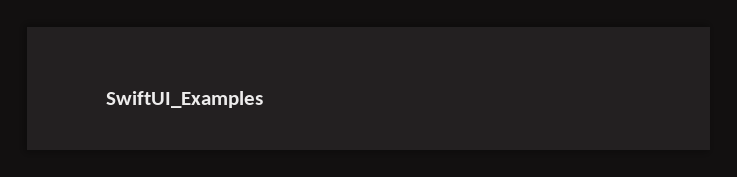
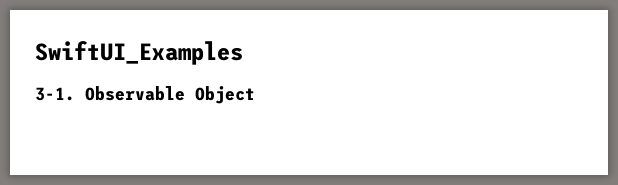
(263, 99) none -> [35,86,255,104] // 3-1. Observable Object

